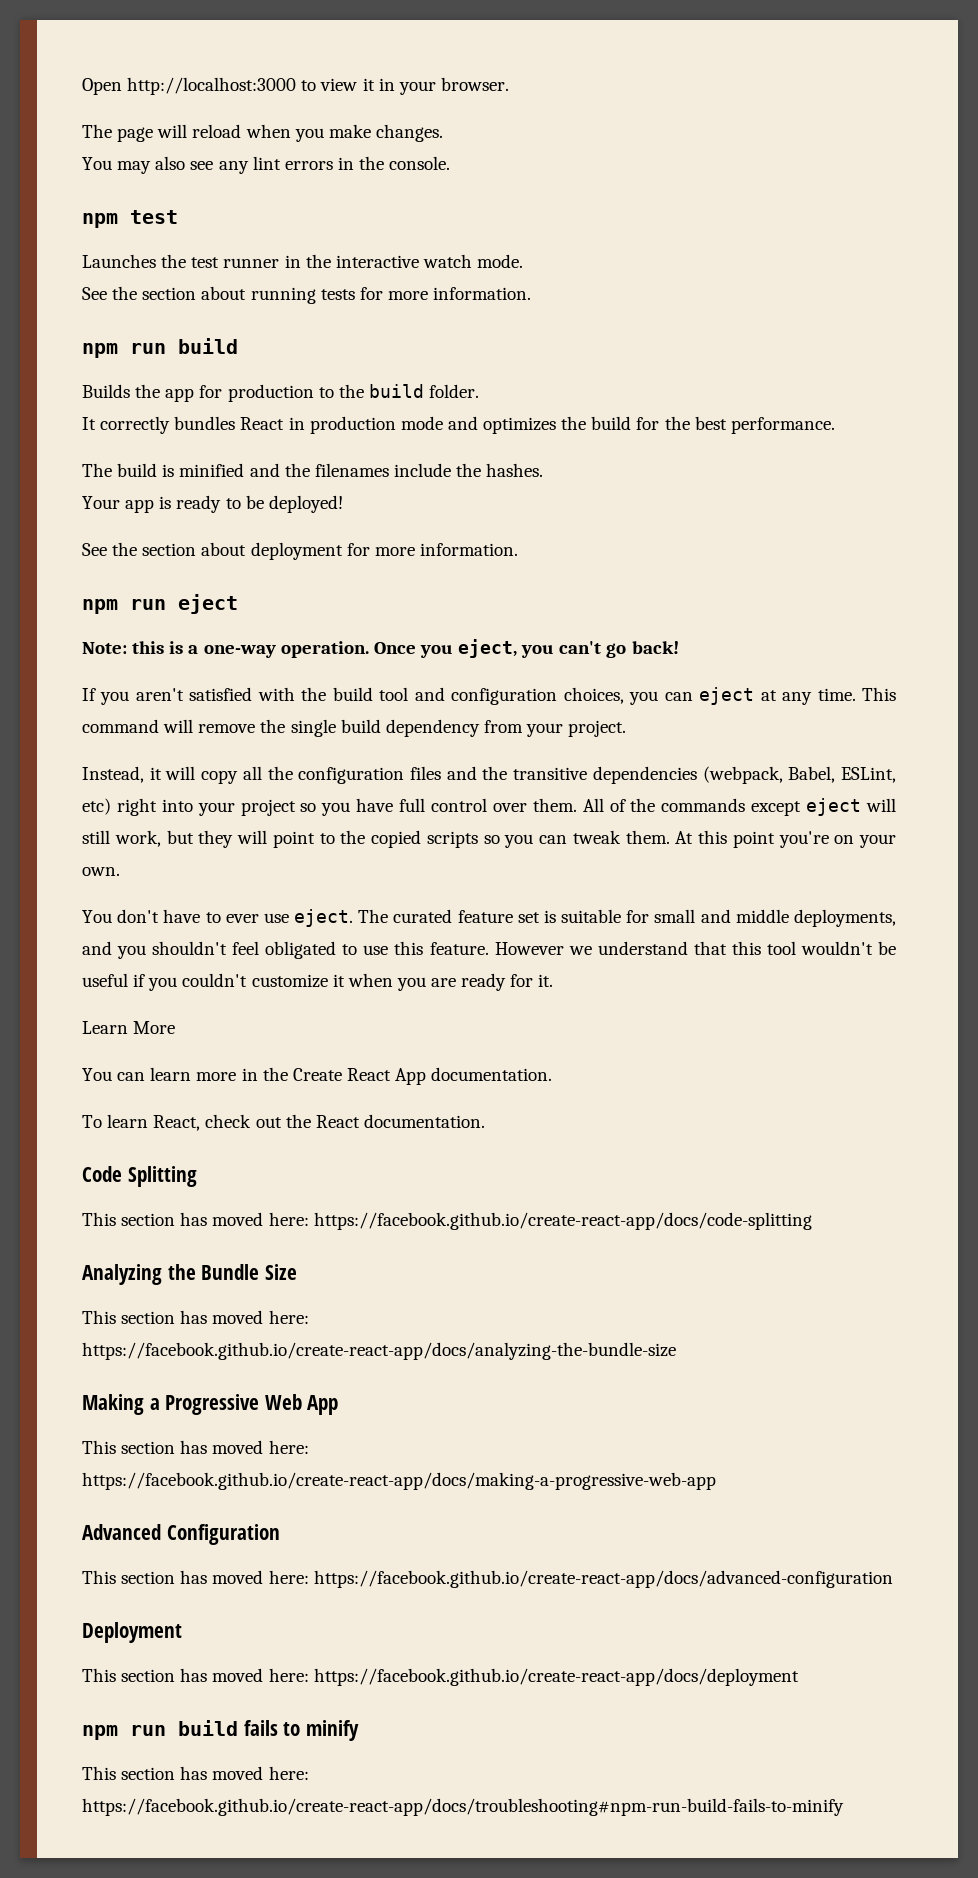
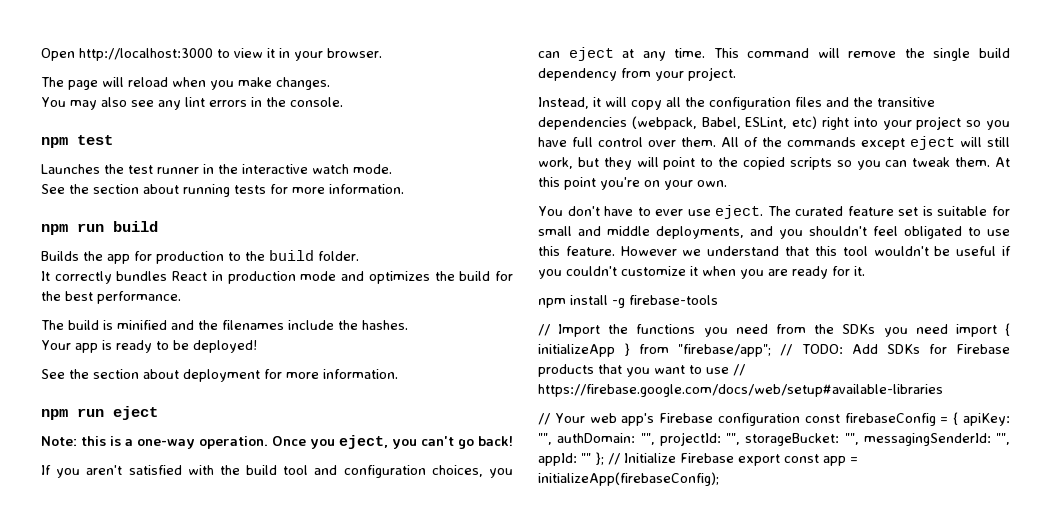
[82,1021,176,1034] [82,1067,553,1085] [82,1114,485,1131] [82,1166,197,1187] [82,1212,812,1230] [82,1264,297,1285] [82,1310,309,1324] [82,1342,676,1360] [82,1394,339,1415] [82,1440,309,1454] [82,1472,716,1490] [82,1524,280,1545] [82,1570,893,1588] [82,1622,182,1643] [82,1668,799,1686] [82,1720,359,1741] [82,1766,309,1780] [82,1798,844,1816] Learn More // You can learn more in the Create React App documentation. // To learn React, check out the React documentation. // Code Splitting // This section has moved here: https://facebook.github.io/create-react-app/docs/code-splitting // Analyzing the Bundle Size // This section has moved here: https://facebook.github.io/create-react-app/docs/analyzing-the-bundle-size // Making a Progressive Web App // This section has moved here: https://facebook.github.io/create-react-app/docs/making-a-progressive-web-app // Advanced Configuration // This section has moved here: https://facebook.github.io/create-react-app/docs/advanced-configuration // Deployment // This section has moved here: https://facebook.github.io/create-react-app/docs/deployment // npm run build fails to minify // This section has moved here: https://facebook.github.io/create-react-app/docs/troubleshooting#npm-run-build-fails-to-minify -> [538,295,718,308] [538,323,1010,337] [538,343,1010,357] [538,364,745,377] [538,384,943,397] [538,412,1011,426] [538,432,1010,446] [538,452,858,466] [538,472,719,486] npm install -g firebase-tools // // Import the functions you need from the SDKs you need import { initializeApp } from "firebase/app"; // TODO: Add SDKs for Firebase products that you want to use // https://firebase.google.com/docs/web/setup#available-libraries // // Your web app's Firebase configuration const firebaseConfig = { apiKey: "", authDomain: "", projectId: "", storageBucket: "", messagingSenderId: "", appId: "" }; // Initialize Firebase export const app = initializeApp(firebaseConfig);

